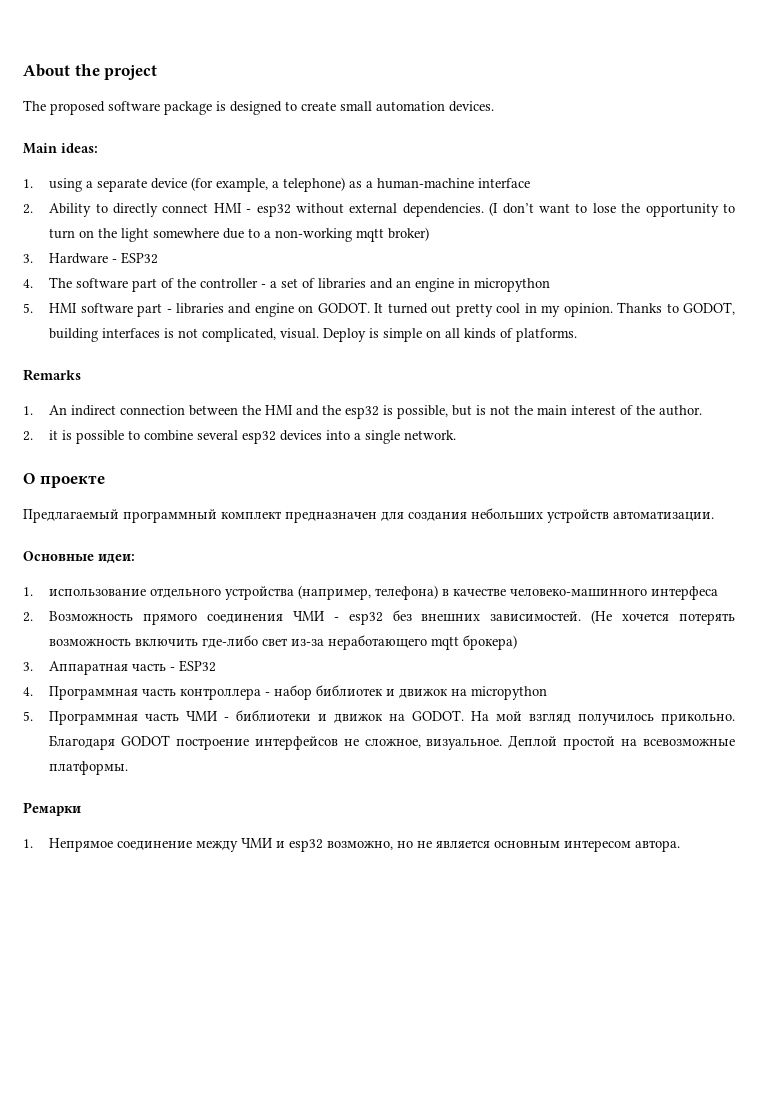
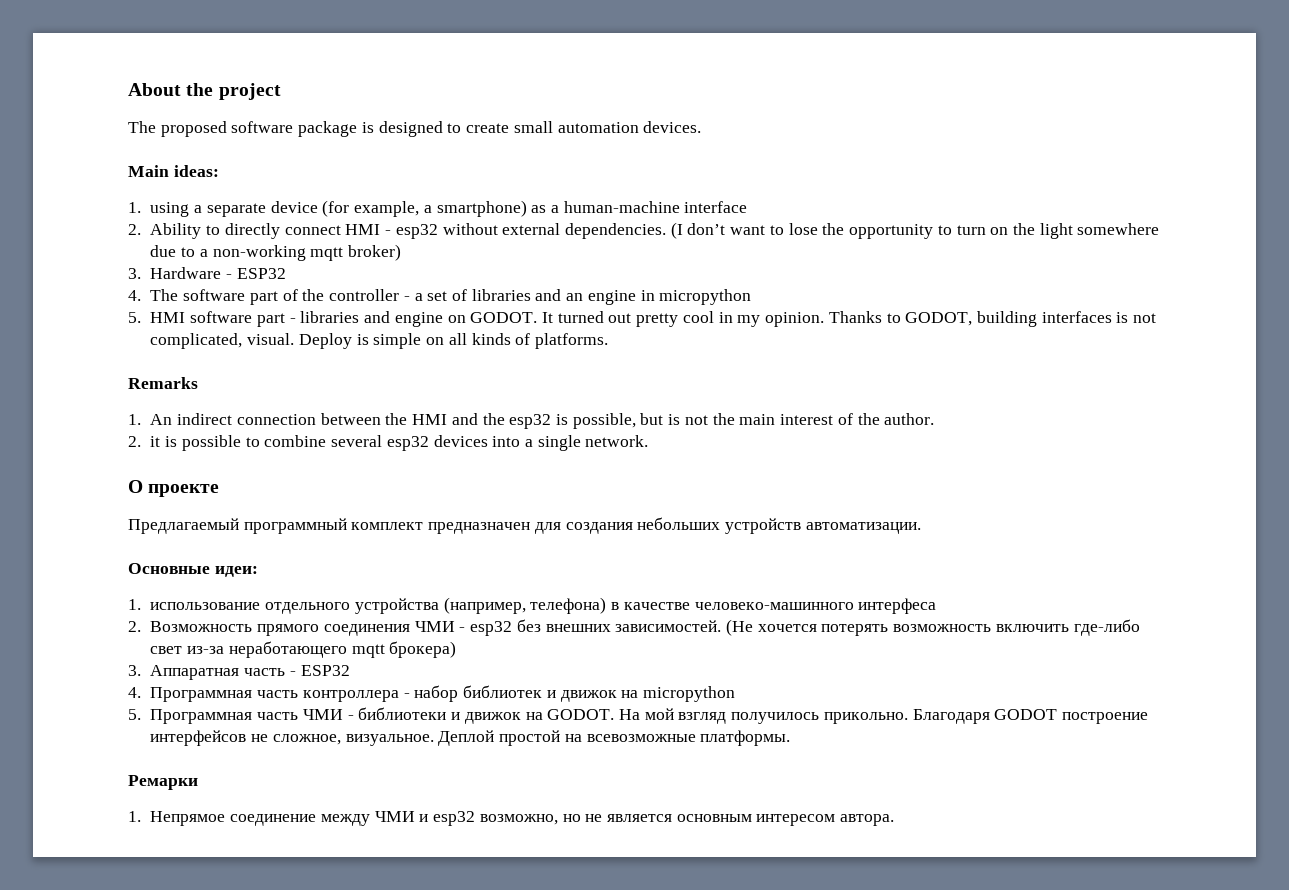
[283,177,346,192] telephone) -> [436,200,527,217] smartphone)

